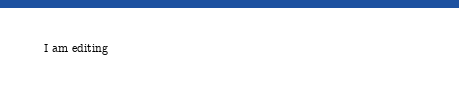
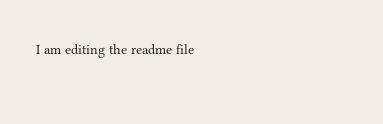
(108, 49) none -> [109,44,194,55] the readme file

